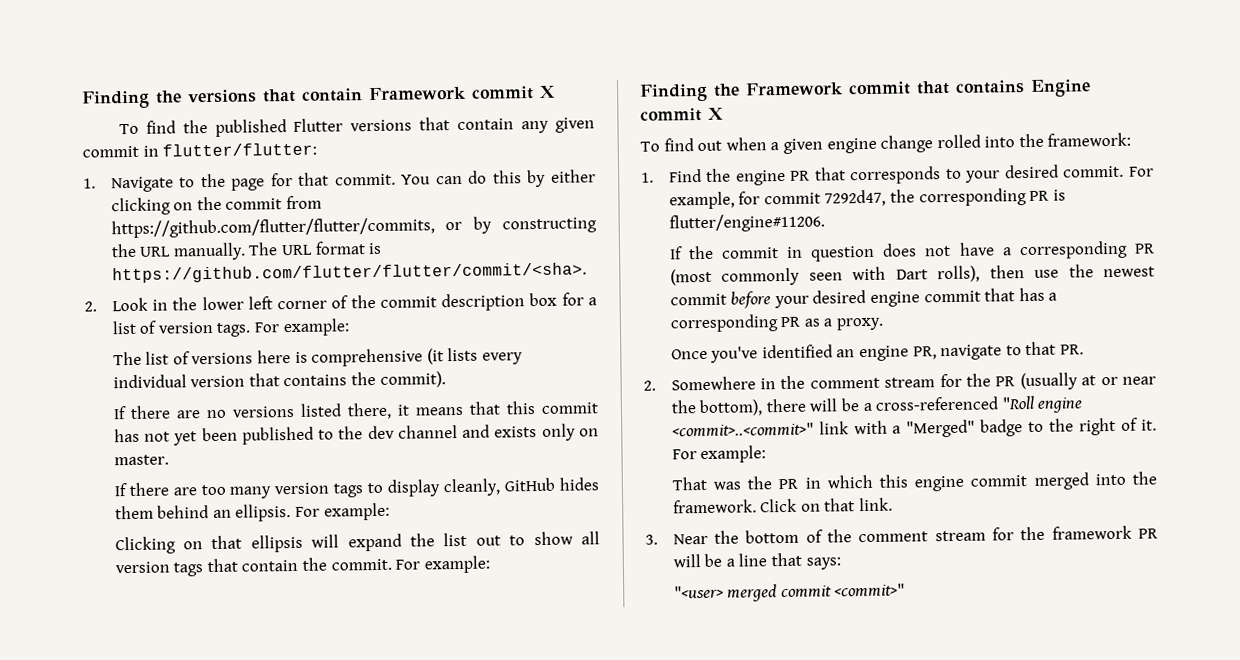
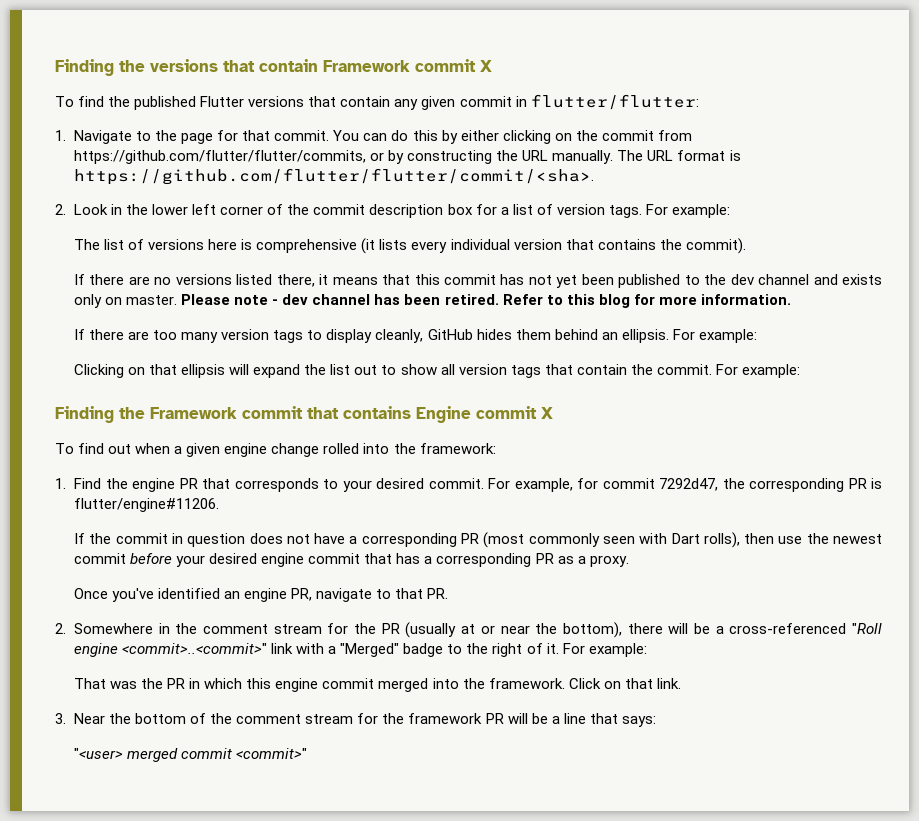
(169, 460) none -> [181,294,791,308] Please note - dev channel has been retired. Refer to this blog for more information.

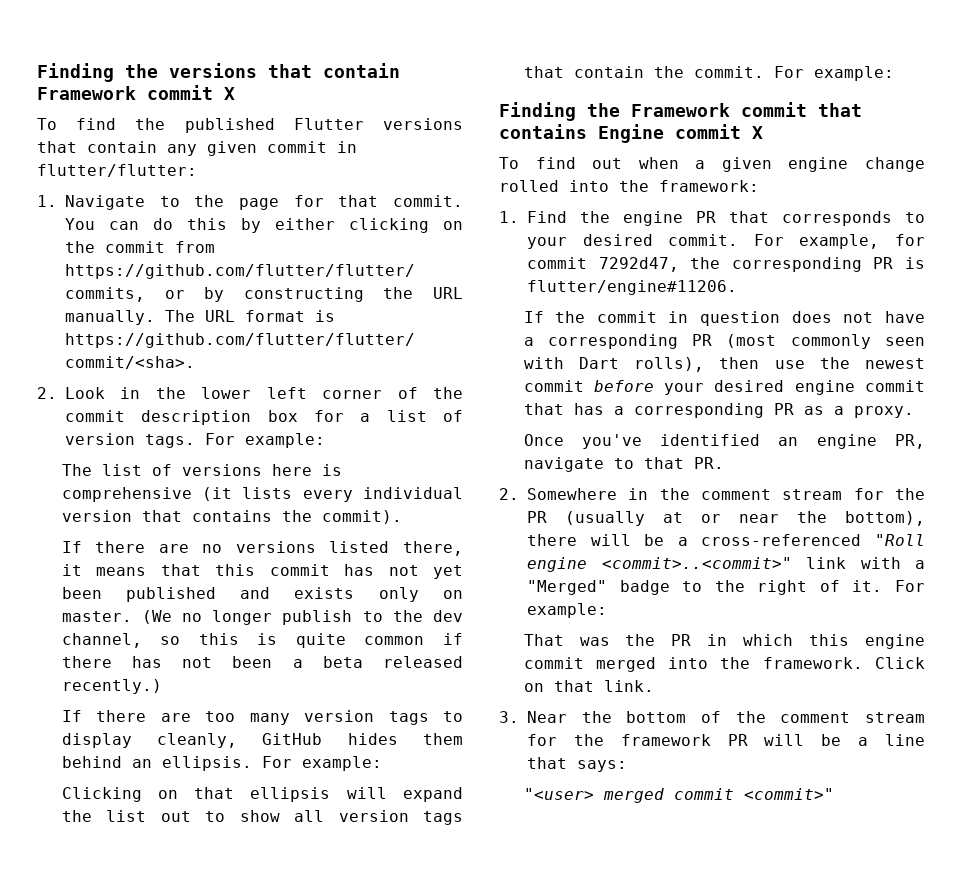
[684,274,810,285] to the dev channel -> (216, 594) none
[181,294,791,308] Please note - dev channel has been retired. Refer to this blog for more information. -> [141,610,463,625] [61,633,463,648] [61,656,463,668] [61,679,162,694] (We no longer publish to the dev channel, so this is quite common if there has not been a beta released recently.)

